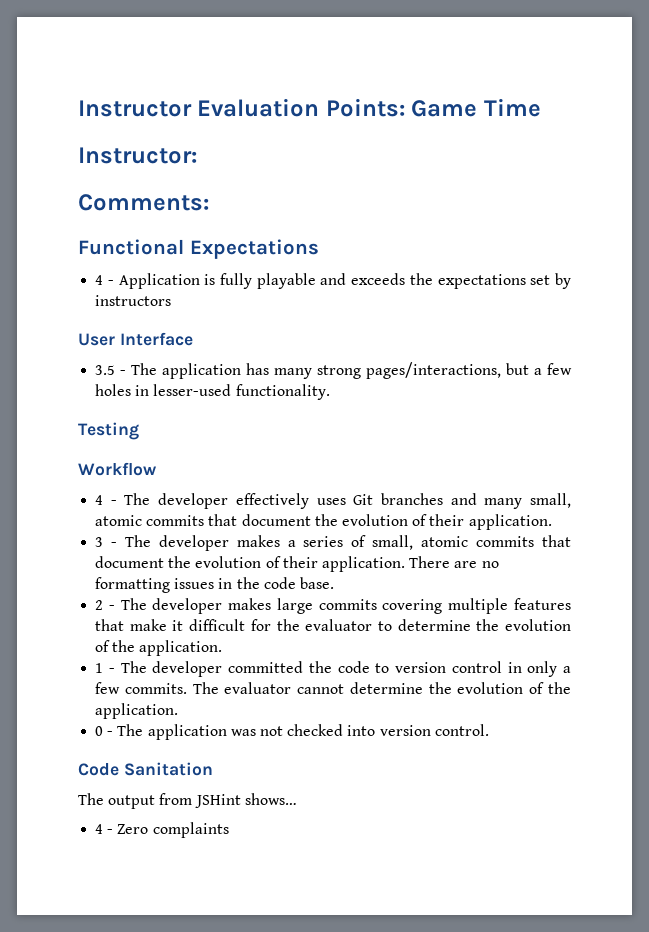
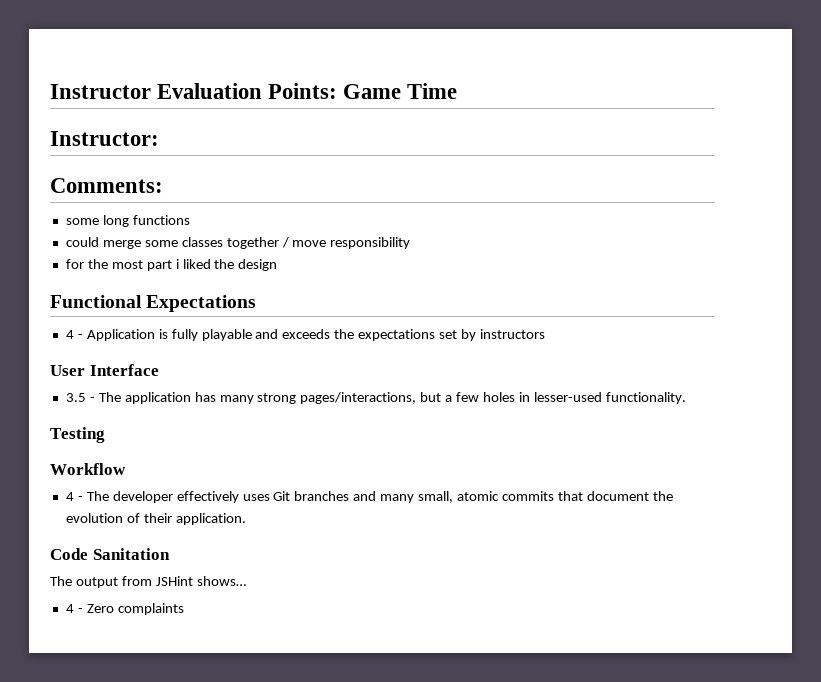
(209, 202) none -> [65,215,190,227] [65,237,411,249] [65,259,278,271] // some long functions // could merge some classes together / move responsibility // for the most part i liked the design
[95,535,571,551] [95,556,499,572] [95,577,334,593] [95,598,571,614] [95,619,571,631] [95,640,223,656] [95,661,571,677] [95,682,571,694] [95,703,179,719] [95,724,489,740] // 3 - The developer makes a series of small, atomic commits that document the evolution of their application. There are no formatting issues in the code base. // 2 - The developer makes large commits covering multiple features that make it difficult for the evaluator to determine the evolution of the application. // 1 - The developer committed the code to version control in only a few commits. The evaluator cannot determine the evolution of the application. // 0 - The application was not checked into version control. -> (246, 519) none

